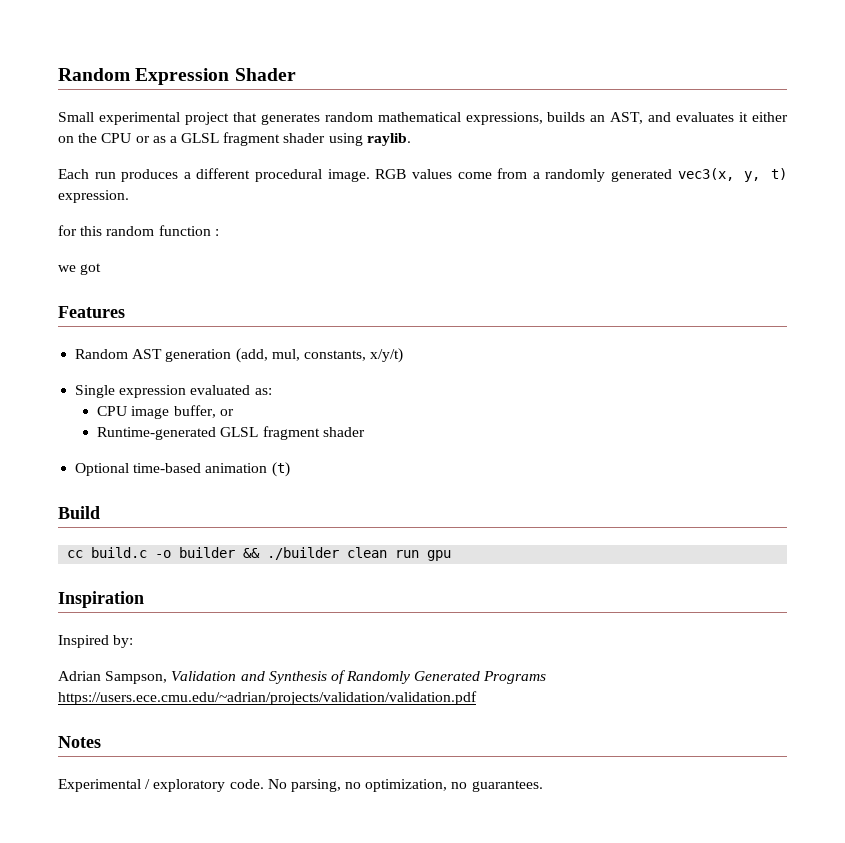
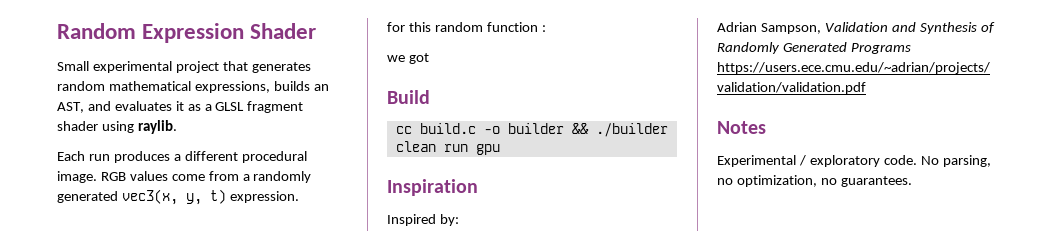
[752,112,789,122] [58,133,150,143] either on the CPU or -> (184, 106) none
[58,306,125,318] [75,348,404,363] [75,385,272,398] [97,405,234,419] [97,426,365,440] [75,462,290,477] // Features // Random AST generation (add, mul, constants, x/y/t) // Single expression evaluated as: // CPU image buffer, or // Runtime-generated GLSL fragment shader // Optional time-based animation (t) -> (429, 58) none

